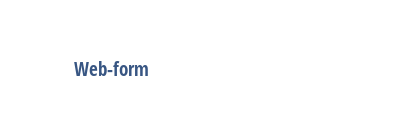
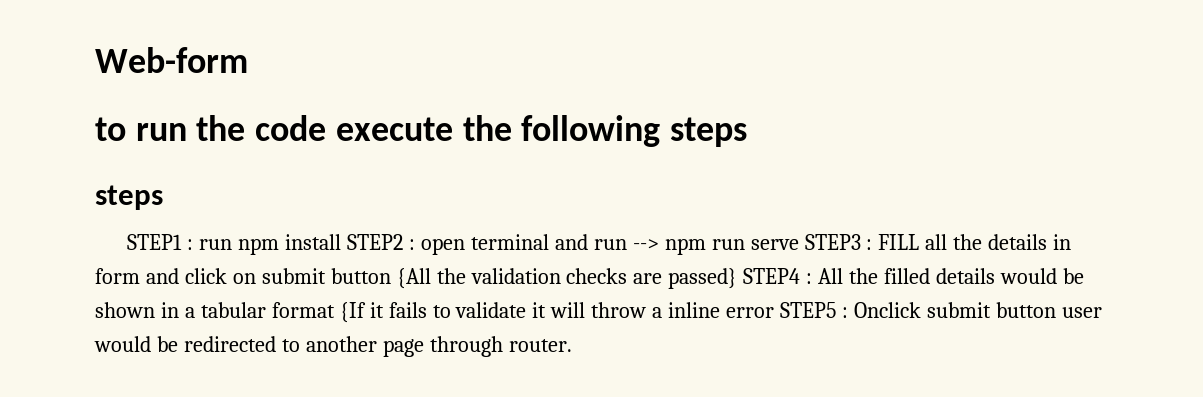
(149, 68) none -> [95,115,748,147] [95,185,163,210] [127,234,1072,255] [95,268,1084,289] [95,302,1102,323] [94,336,572,357] // to run the code execute the following steps // steps // STEP1 : run npm install STEP2 : open terminal and run --> npm run serve STEP3 : FILL all the details in form and click on submit button {All the validation checks are passed} STEP4 : All the filled details would be shown in a tabular format {If it fails to validate it will throw a inline error STEP5 : Onclick submit button user would be redirected to another page through router.

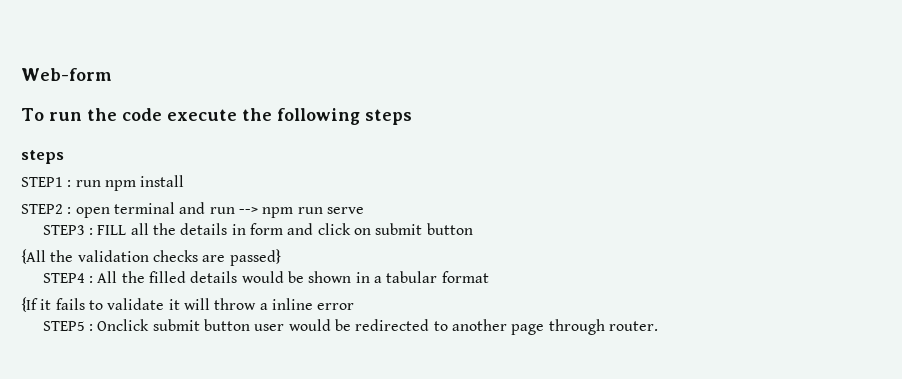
[95,117,126,141] to -> [21,108,44,121] To
(342, 242) none -> (185, 181) //
(799, 244) none -> (364, 210) //
(391, 276) none -> (473, 229) //
(738, 278) none -> (281, 257) //
(335, 310) none -> (489, 277) //
(775, 312) none -> (355, 306) //

